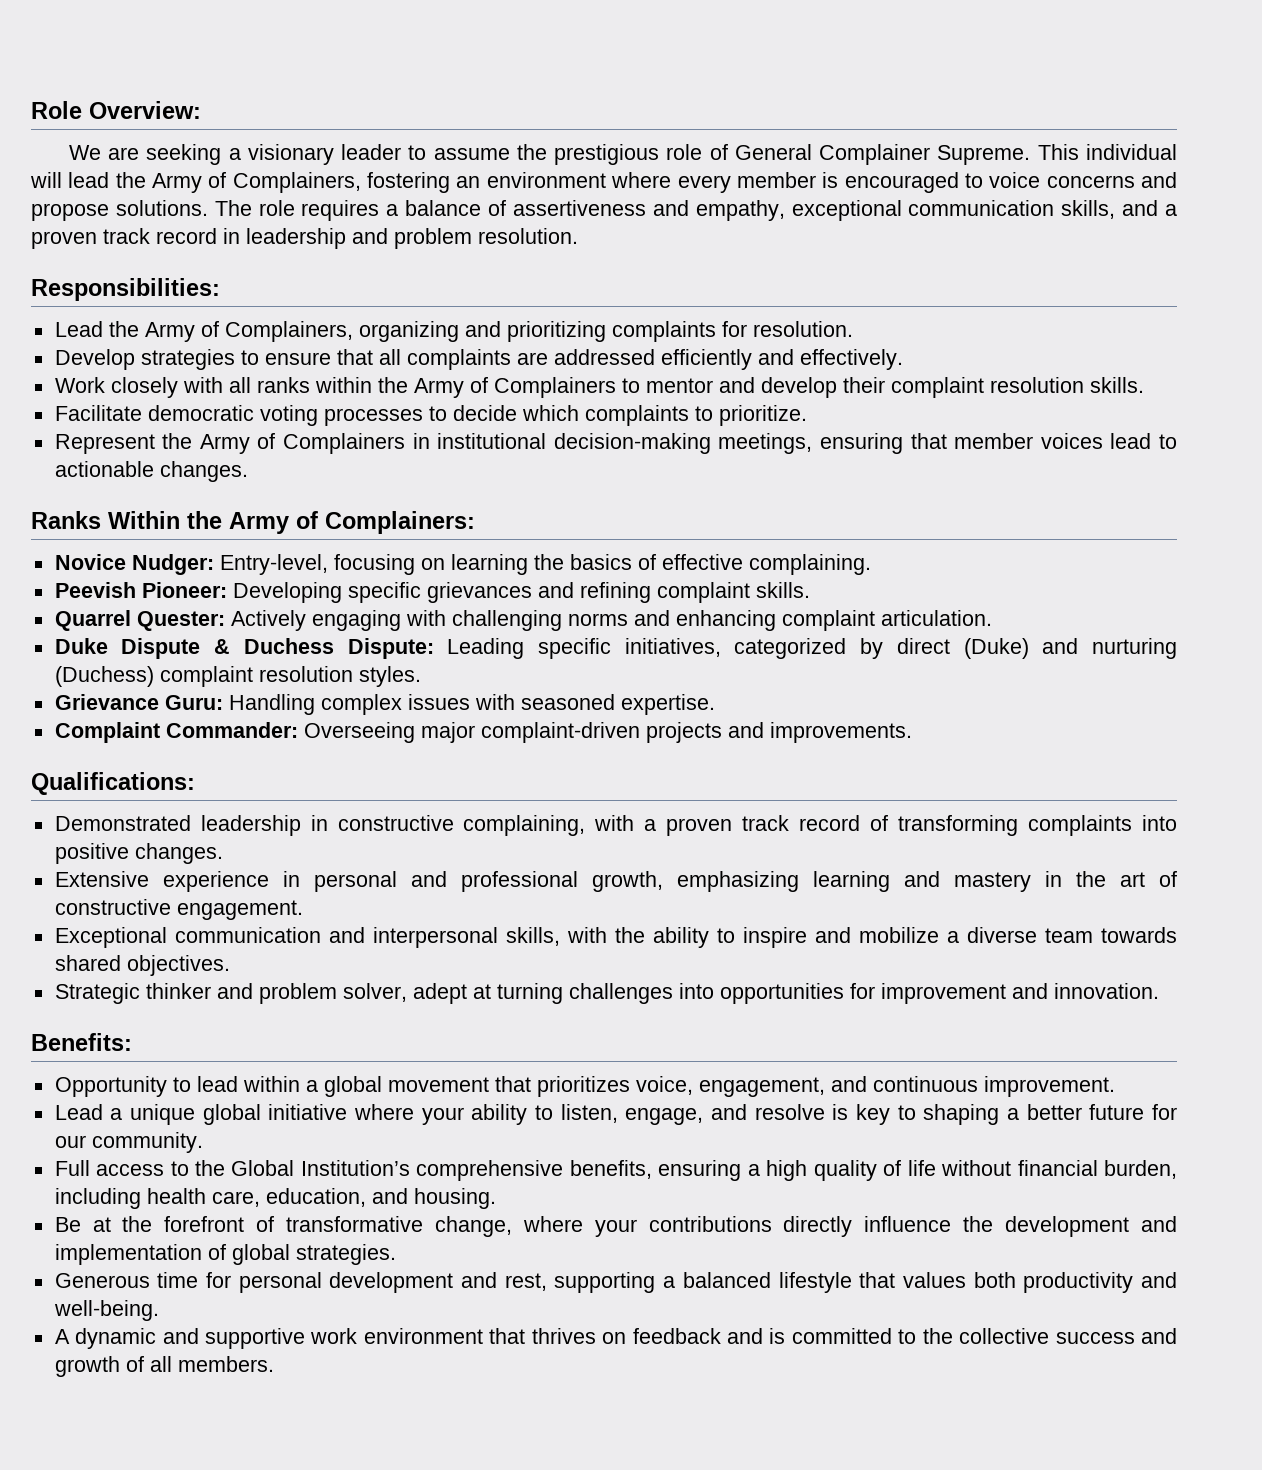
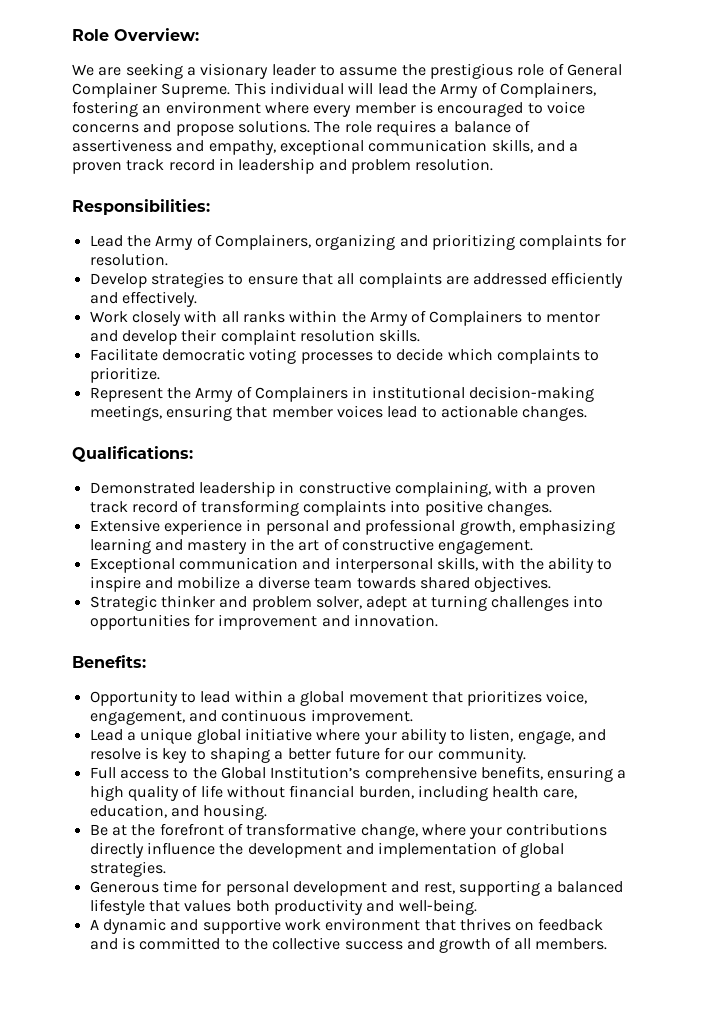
[31,511,475,534] [54,554,871,575] [54,582,810,603] [54,610,992,631] [54,638,1177,659] [54,666,421,687] [54,694,715,715] [54,722,912,743] // Ranks Within the Army of Complainers: // Novice Nudger: Entry-level, focusing on learning the basics of effective complaining. // Peevish Pioneer: Developing specific grievances and refining complaint skills. // Quarrel Quester: Actively engaging with challenging norms and enhancing complaint articulation. // Duke Dispute & Duchess Dispute: Leading specific initiatives, categorized by direct (Duke) and nurturing (Duchess) complaint resolution styles. // Grievance Guru: Handling complex issues with seasoned expertise. // Complaint Commander: Overseeing major complaint-driven projects and improvements. -> (588, 413) none

